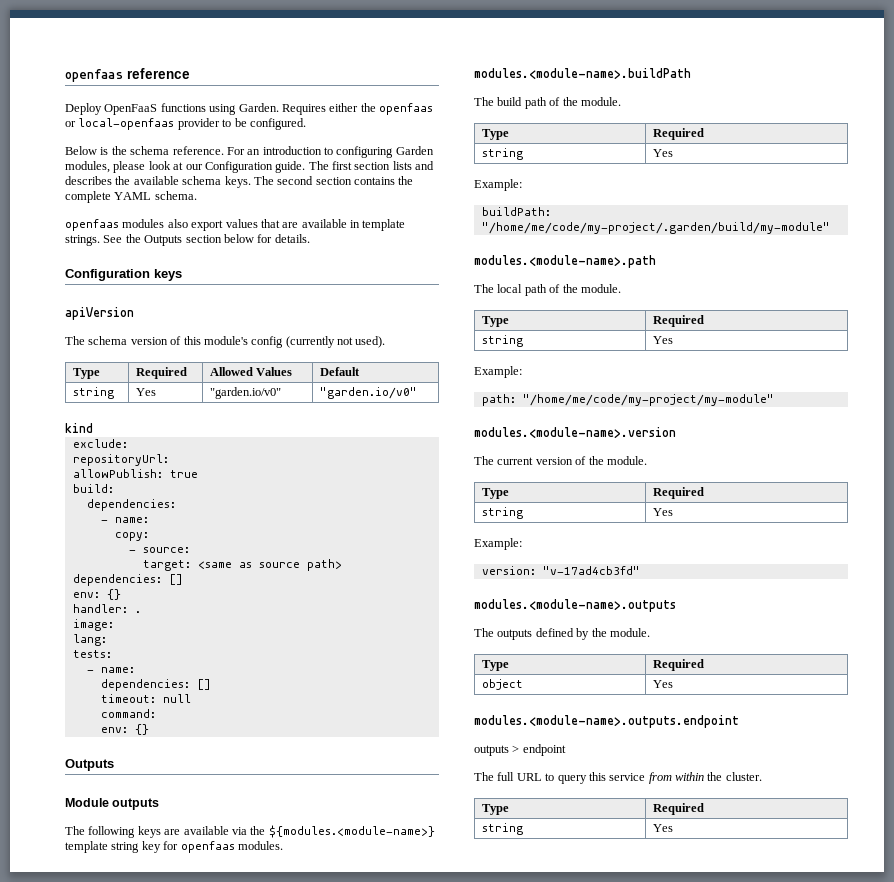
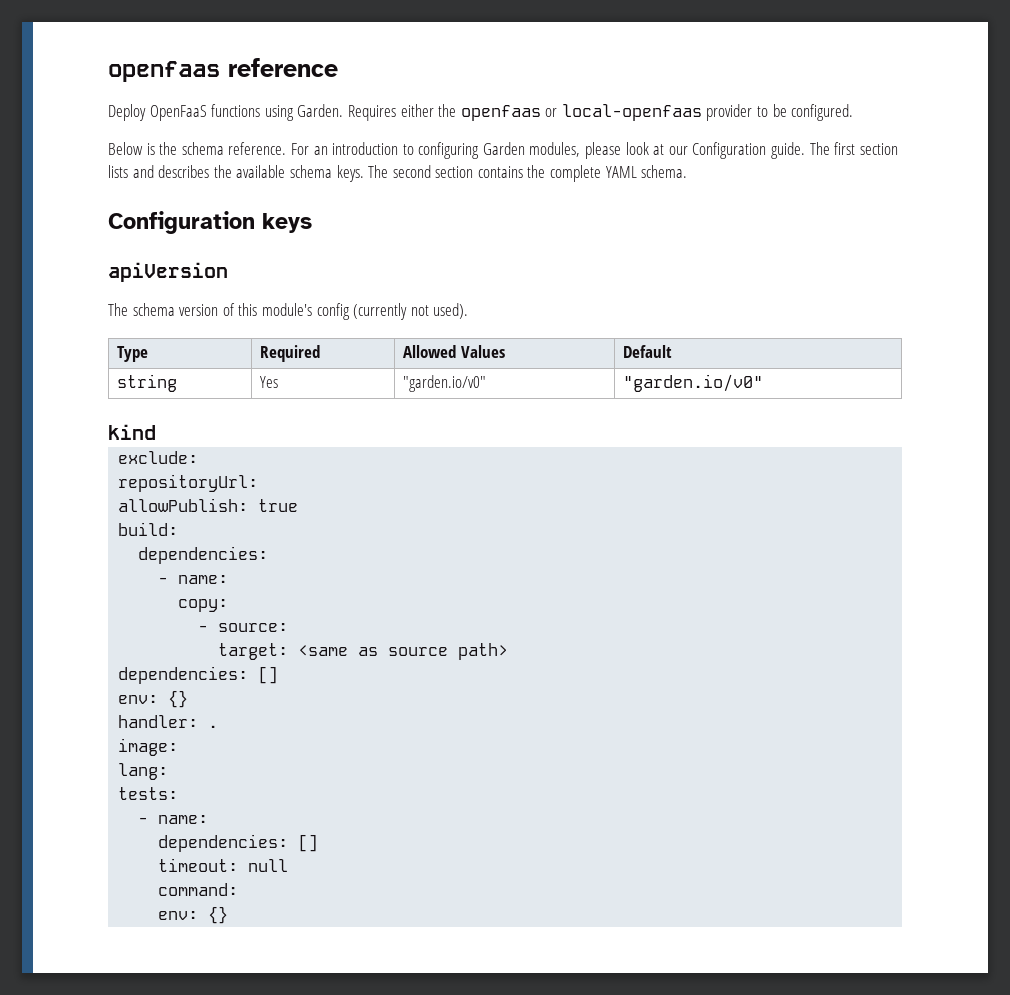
[65,219,406,231] [65,234,310,246] // openfaas modules also export values that are available in template strings. See the Outputs section below for details. -> (688, 171) none
[65,759,114,771] [65,798,160,810] [65,825,435,838] [65,841,283,853] [474,68,691,80] [474,97,621,109] [481,129,509,140] [652,128,704,140] [481,148,523,160] [652,149,673,157] [474,179,522,191] [481,207,551,216] [481,222,830,234] [474,255,656,268] [474,284,621,296] [481,316,509,327] [652,315,704,327] [481,335,523,347] [652,336,673,344] [474,366,522,378] [481,394,774,406] [474,427,676,439] [474,456,647,465] [481,488,509,499] [652,487,704,499] [481,507,523,519] [652,508,673,516] [474,538,522,550] [481,566,640,575] [474,599,676,612] [474,628,650,640] [481,660,509,671] [652,659,704,671] [481,679,523,690] [652,680,673,688] [474,715,739,728] [474,744,566,756] [474,772,762,784] [481,804,509,815] [652,803,704,815] [481,823,523,835] [652,824,673,832] // Outputs // Module outputs // The following keys are available via the ${modules.<module-name>} template string key for openfaas modules. // modules.<module-name>.buildPath // The build path of the module. // Type | Required // string | Yes // Example: // buildPath: "/home/me/code/my-project/.garden/build/my-module" // modules.<module-name>.path // The local path of the module. // Type | Required // string | Yes // Example: // path: "/home/me/code/my-project/my-module" // modules.<module-name>.version // The current version of the module. // Type | Required // string | Yes // Example: // version: "v-17ad4cb3fd" // modules.<module-name>.outputs // The outputs defined by the module. // Type | Required // object | Yes // modules.<module-name>.outputs.endpoint // outputs > endpoint // The full URL to query this service from within the cluster. // Type | Required // string | Yes -> (229, 915) none

